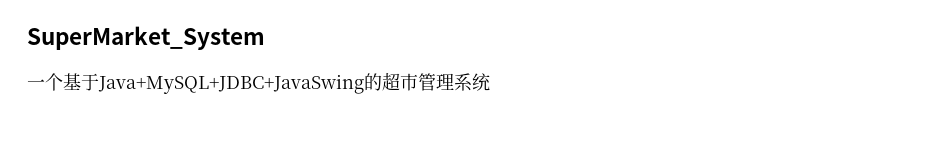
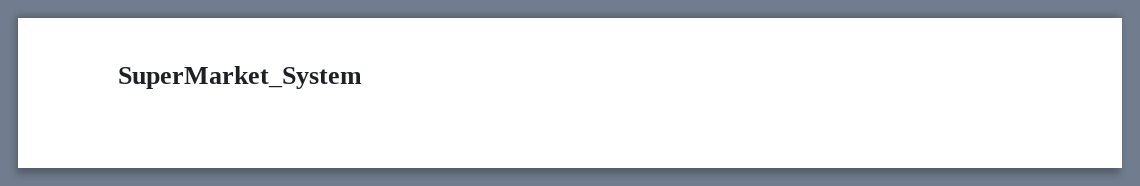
[27,72,490,94] // 一个基于Java+MySQL+JDBC+JavaSwing的超市管理系统 -> (362, 77) none

